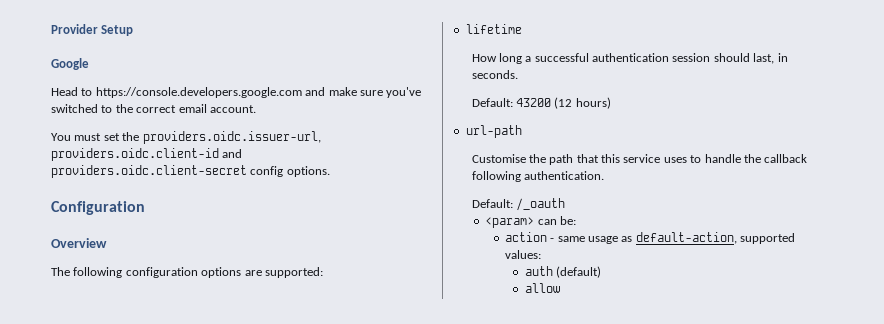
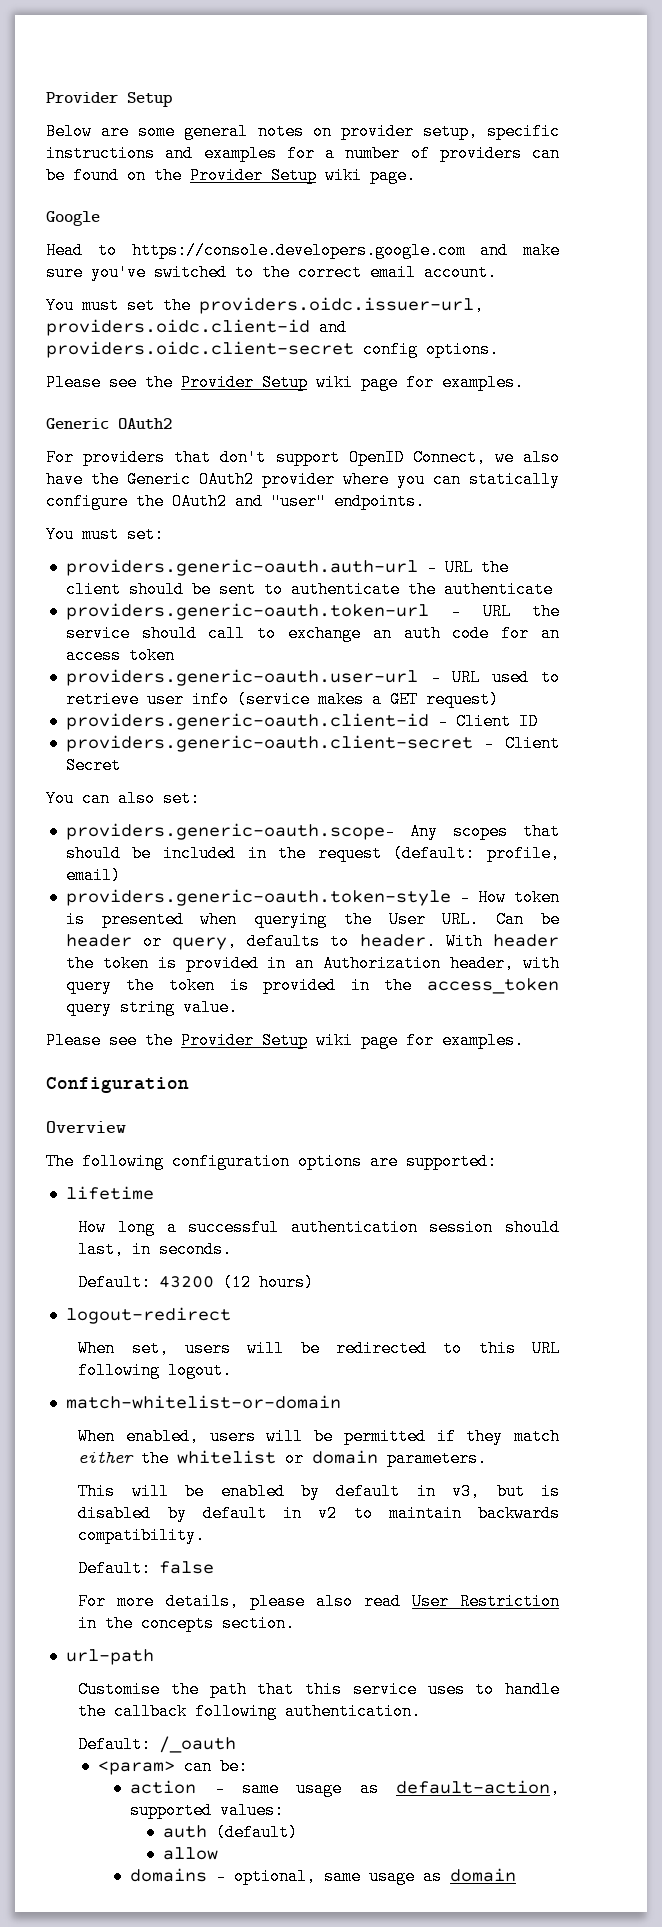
[51,24,134,36] Provider Setup -> [46,92,172,107] [46,123,560,140] [46,145,560,162] [46,167,416,184] Provider Setup // Below are some general notes on provider setup, specific instructions and examples for a number of providers can be found on the Provider Setup wiki page.
(330, 171) none -> [46,374,524,391] [46,418,172,429] [46,449,560,466] [46,471,560,488] [46,493,425,510] [46,526,164,543] [65,559,509,576] [65,581,553,598] [65,603,560,620] [65,625,560,642] [65,647,175,664] [65,669,560,686] [65,691,499,708] [65,713,538,730] [65,735,560,752] [65,757,121,774] [46,790,200,807] [65,823,560,840] [65,845,560,862] [65,867,121,884] [65,889,560,906] [65,911,560,928] [65,933,559,950] [65,955,560,972] [65,977,559,994] [65,999,238,1016] [46,1032,524,1049] // Please see the Provider Setup wiki page for examples. // Generic OAuth2 // For providers that don't support OpenID Connect, we also have the Generic OAuth2 provider where you can statically configure the OAuth2 and "user" endpoints. // You must set: // providers.generic-oauth.auth-url - URL the client should be sent to authenticate the authenticate // providers.generic-oauth.token-url - URL the service should call to exchange an auth code for an access token // providers.generic-oauth.user-url - URL used to retrieve user info (service makes a GET request) // providers.generic-oauth.client-id - Client ID // providers.generic-oauth.client-secret - Client Secret // You can also set: // providers.generic-oauth.scope- Any scopes that should be included in the request (default: profile, email) // providers.generic-oauth.token-style - How token is presented when querying the User URL. Can be header or query, defaults to header. With header the token is provided in an Authorization header, with query the token is provided in the access_token query string value. // Please see the Provider Setup wiki page for examples.
(611, 103) none -> [65,1307,231,1324] [78,1340,560,1357] [78,1362,233,1379] [65,1395,341,1409] [78,1428,561,1445] [78,1450,488,1467] [78,1483,560,1500] [78,1505,560,1522] [78,1527,206,1544] [78,1560,215,1577] [78,1593,560,1610] [78,1615,296,1632] // logout-redirect // When set, users will be redirected to this URL following logout. // match-whitelist-or-domain // When enabled, users will be permitted if they match either the whitelist or domain parameters. // This will be enabled by default in v3, but is disabled by default in v2 to maintain backwards compatibility. // Default: false // For more details, please also read User Restriction in the concepts section.
(560, 288) none -> [130,1868,517,1885] // domains - optional, same usage as domain

